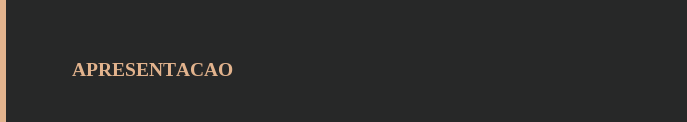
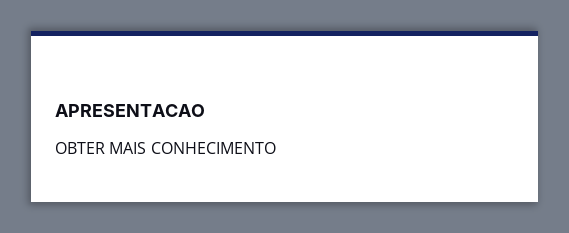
(233, 69) none -> [55,142,276,154] // OBTER MAIS CONHECIMENTO

